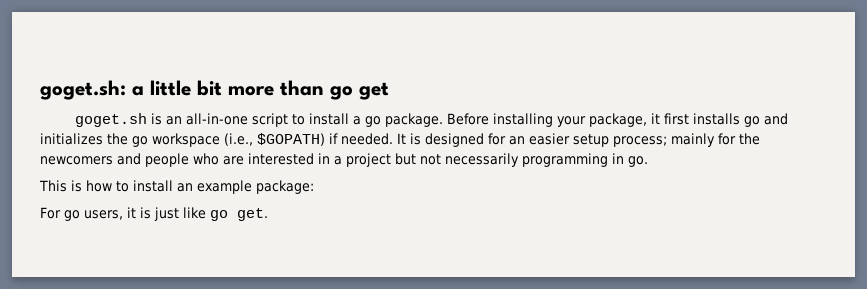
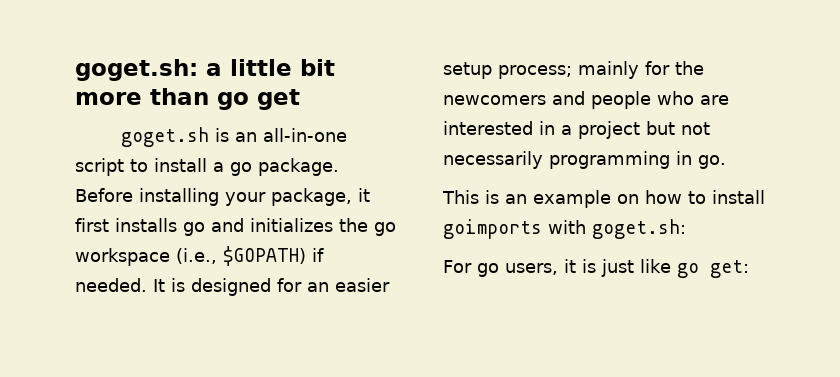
[86,180,314,194] how to install an example package: -> [505,190,765,208] [443,219,686,239] an example on how to install goimports with goget.sh:
[237,208,268,221] get. -> [710,260,749,278] get:

